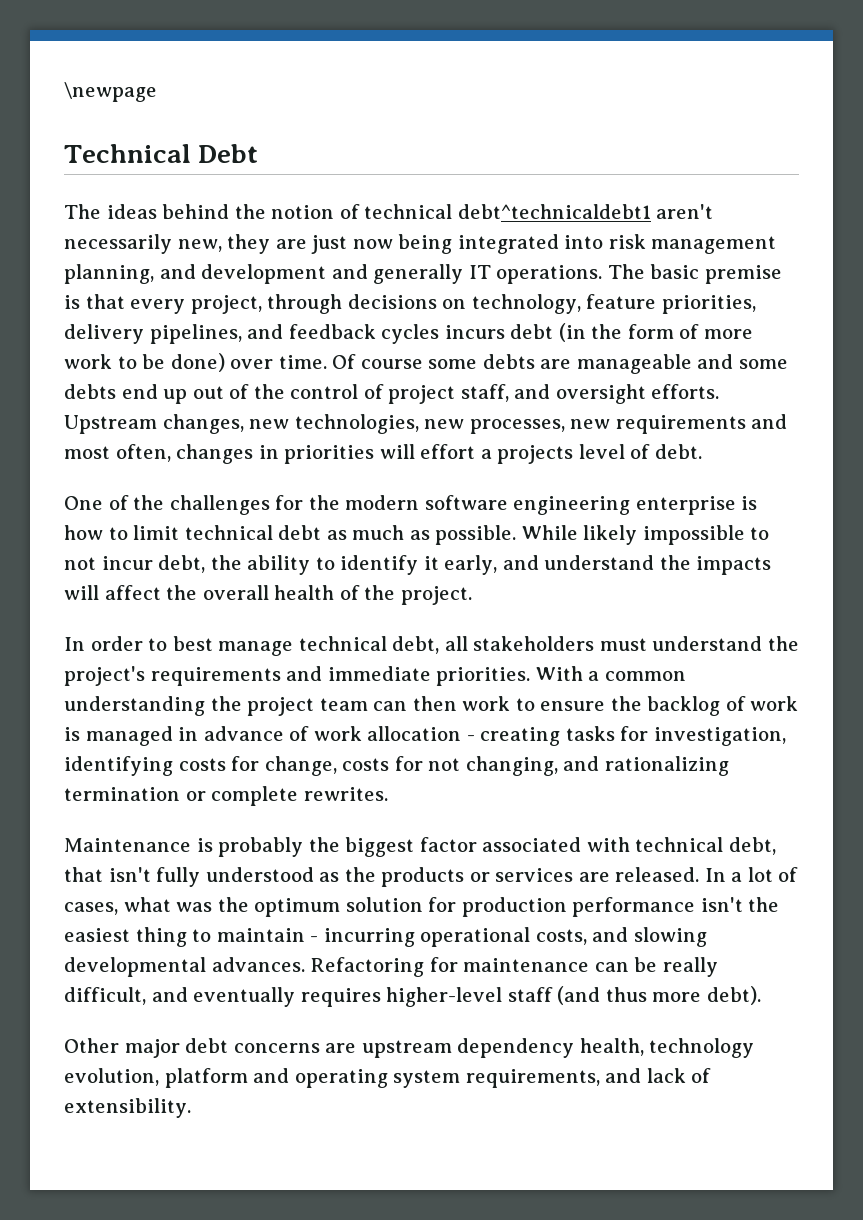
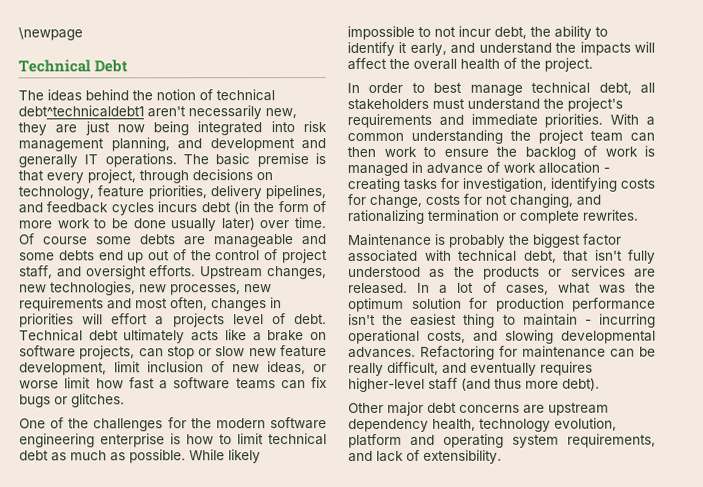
[170,353,225,372] done) -> [132,217,255,232] done usually later)
(702, 451) none -> [19,329,328,344] [19,345,327,360] [19,361,327,376] [19,377,327,390] [19,393,125,408] Technical debt ultimately acts like a brake on software projects, can stop or slow new feature development, limit inclusion of new ideas, or worse limit how fast a software teams can fix bugs or glitches.

